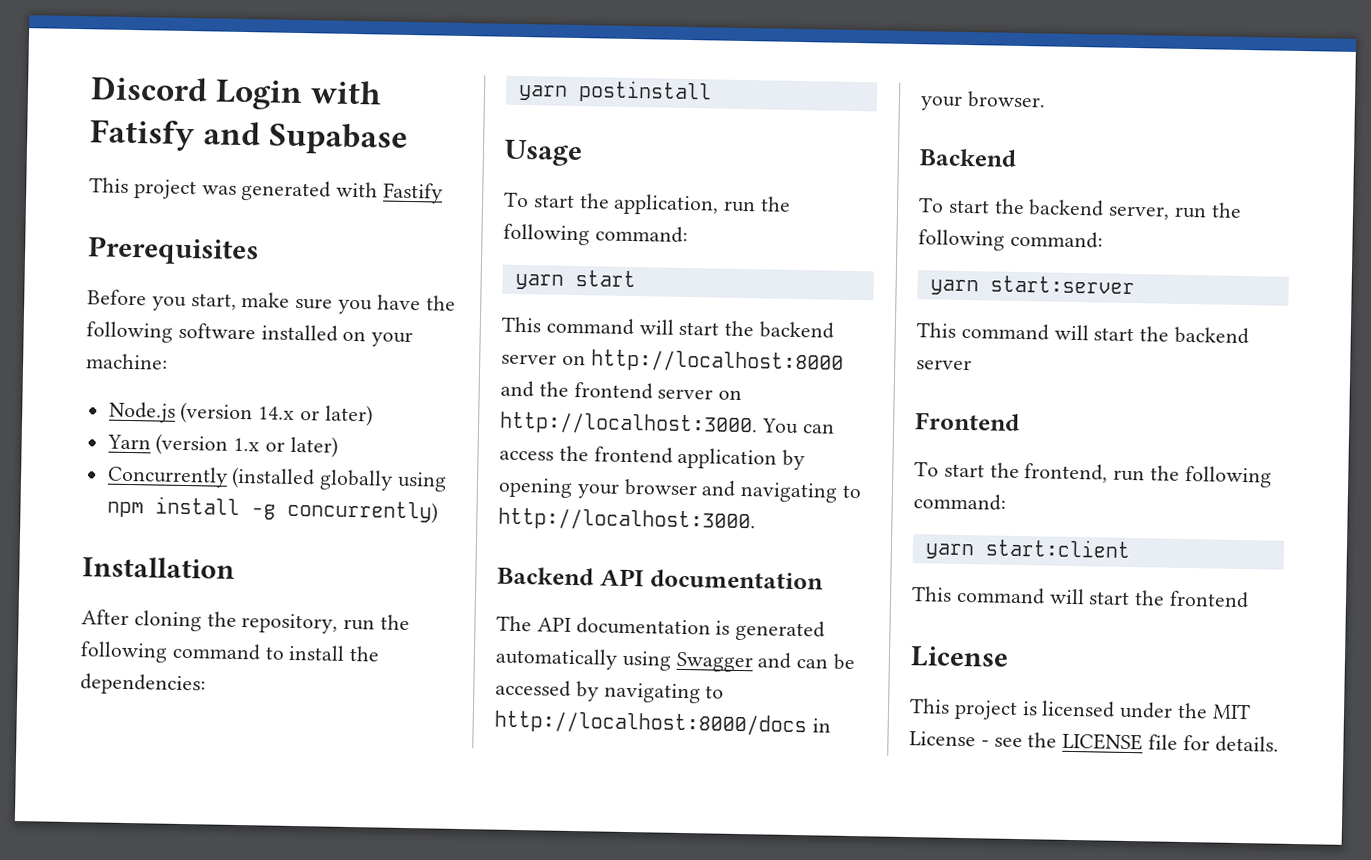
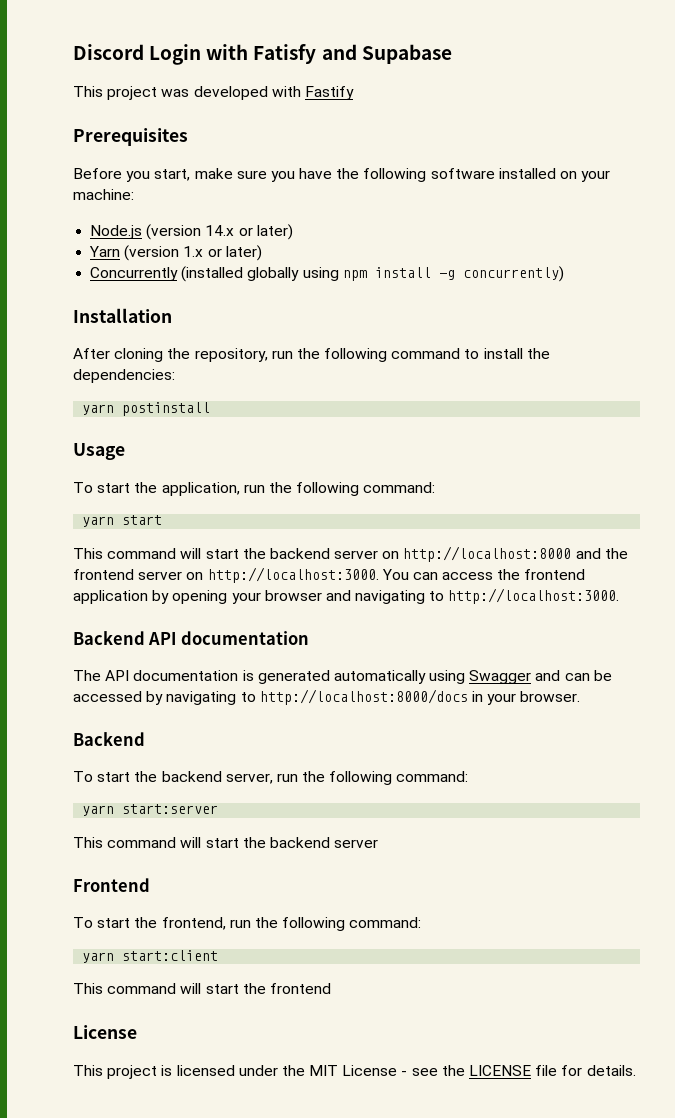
[241,179,332,202] generated -> [193,86,268,100] developed

